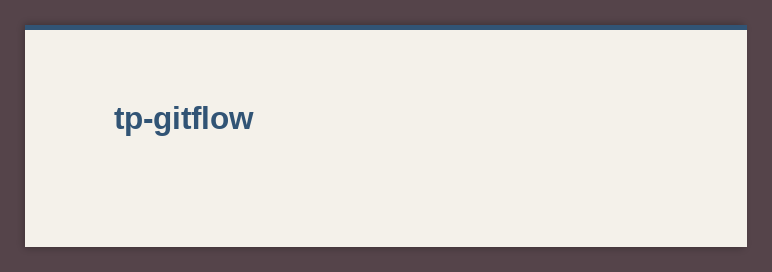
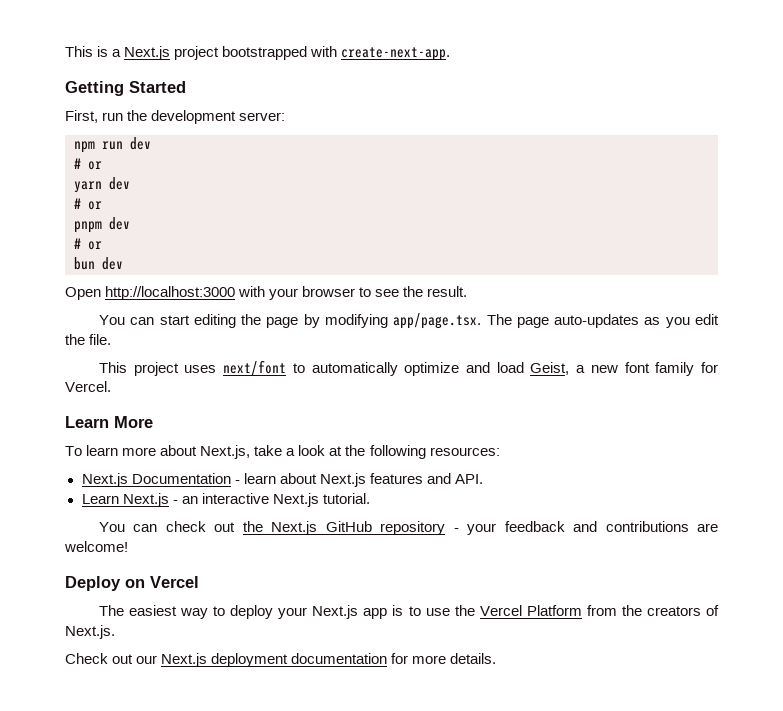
[114,106,254,136] tp-gitflow -> [65,46,451,61] [65,81,186,96] [65,110,286,124] [74,137,151,153] [74,158,102,170] [74,177,130,193] [74,198,102,210] [74,217,130,233] [74,238,102,250] [74,257,123,270] [65,286,468,300] [99,313,720,329] [65,334,112,345] [99,360,718,376] [65,381,111,392] [65,416,153,428] [65,445,500,459] [81,473,483,487] [81,493,370,507] [99,521,718,535] [64,541,128,552] [65,576,199,591] [99,605,719,619] [65,625,115,639] [65,653,497,667] This is a Next.js project bootstrapped with create-next-app. // Getting Started // First, run the development server: // npm run dev // # or // yarn dev // # or // pnpm dev // # or // bun dev // Open http://localhost:3000 with your browser to see the result. // You can start editing the page by modifying app/page.tsx. The page auto-updates as you edit the file. // This project uses next/font to automatically optimize and load Geist, a new font family for Vercel. // Learn More // To learn more about Next.js, take a look at the following resources: // Next.js Documentation - learn about Next.js features and API. // Learn Next.js - an interactive Next.js tutorial. // You can check out the Next.js GitHub repository - your feedback and contributions are welcome! // Deploy on Vercel // The easiest way to deploy your Next.js app is to use the Vercel Platform from the creators of Next.js. // Check out our Next.js deployment documentation for more details.

